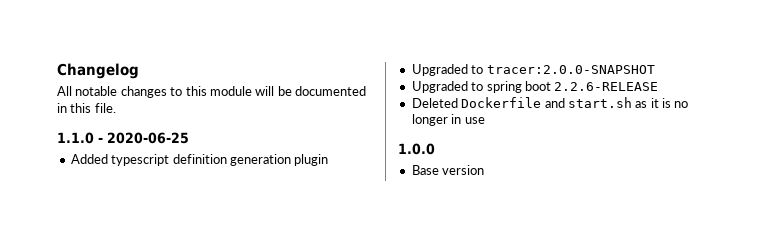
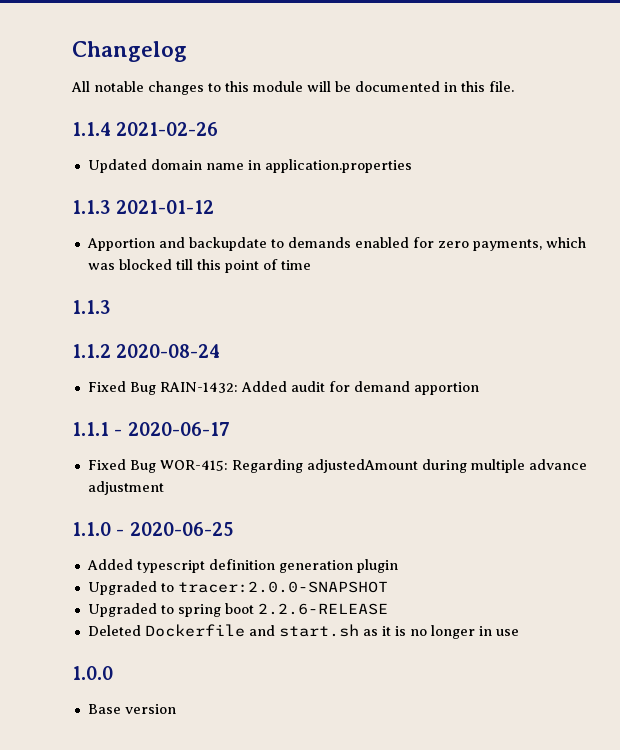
(116, 108) none -> [72,122,219,136] [87,159,412,173] [72,200,215,214] [86,237,586,251] [87,259,311,273] [72,300,111,314] [72,344,221,358] [87,381,479,395] [72,422,230,436] [87,459,587,473] [87,481,164,495] // 1.1.4 2021-02-26 // Updated domain name in application.properties // 1.1.3 2021-01-12 // Apportion and backupdate to demands enabled for zero payments, which was blocked till this point of time // 1.1.3 // 1.1.2 2020-08-24 // Fixed Bug RAIN-1432: Added audit for demand apportion // 1.1.1 - 2020-06-17 // Fixed Bug WOR-415: Regarding adjustedAmount during multiple advance adjustment

